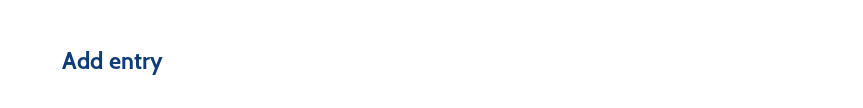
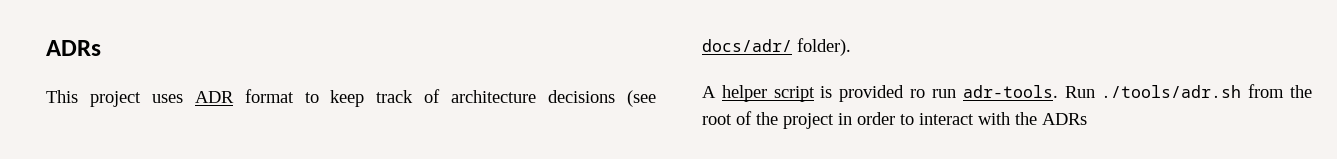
[62,51,164,75] Add entry -> [46,40,101,56] [46,89,657,107] [702,38,851,56] [702,84,1312,102] [702,111,1087,129] ADRs // This project uses ADR format to keep track of architecture decisions (see docs/adr/ folder). // A helper script is provided ro run adr-tools. Run ./tools/adr.sh from the root of the project in order to interact with the ADRs

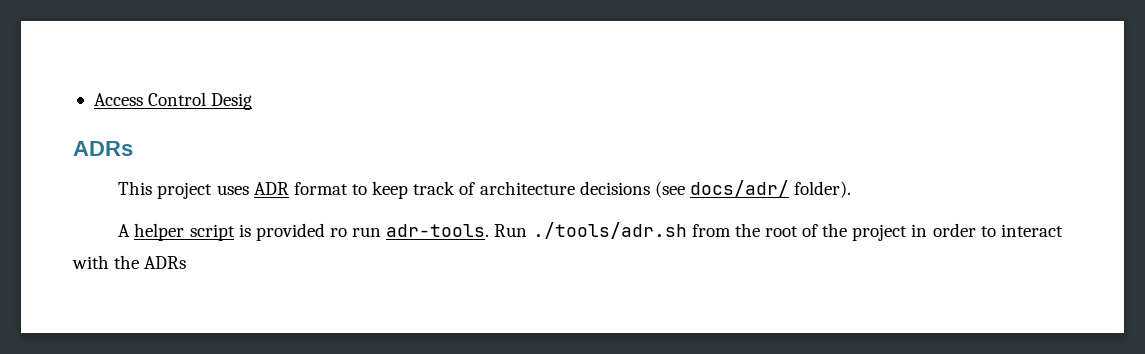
(46, 48) none -> [93,92,253,110] Access Control Desig //

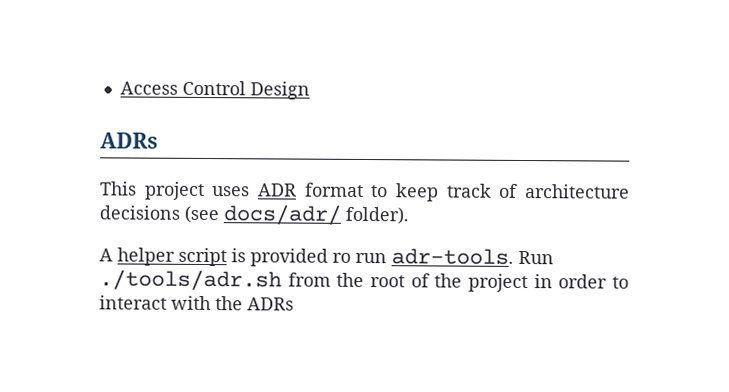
[211,93,253,110] Desig -> [249,81,310,100] Design

